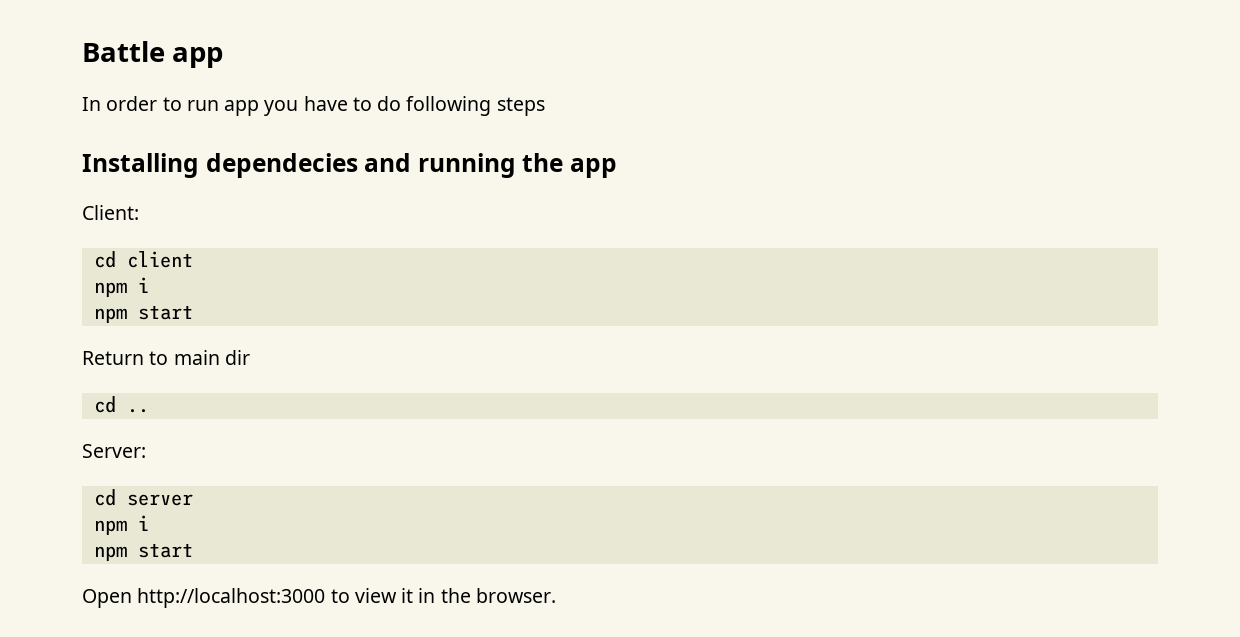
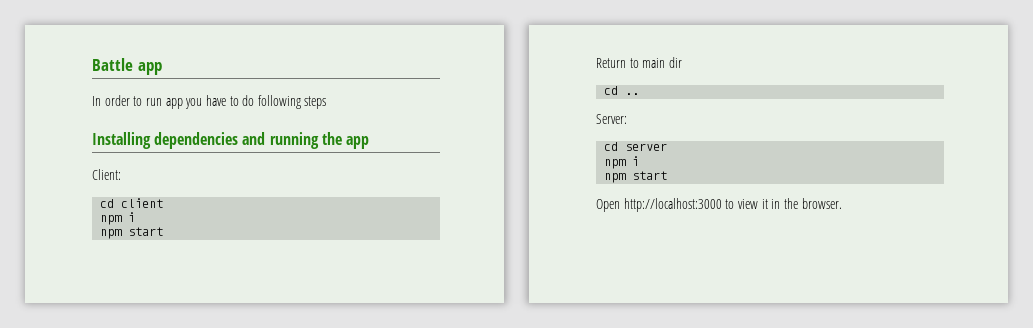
[205,153,358,178] dependecies -> [154,132,239,149] dependencies

